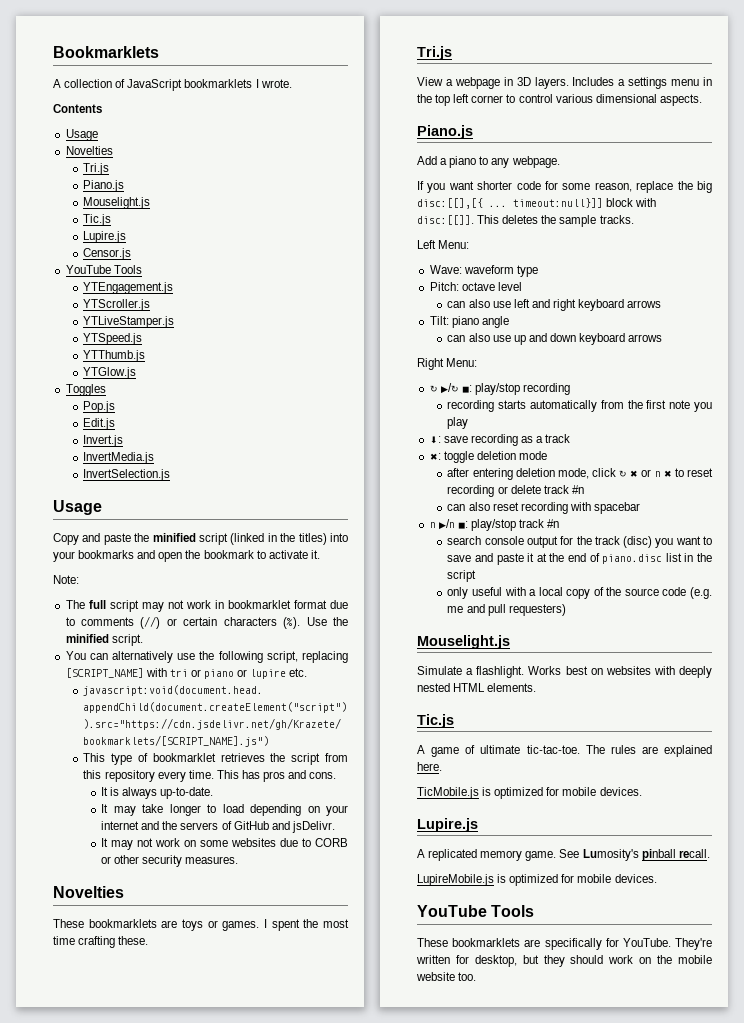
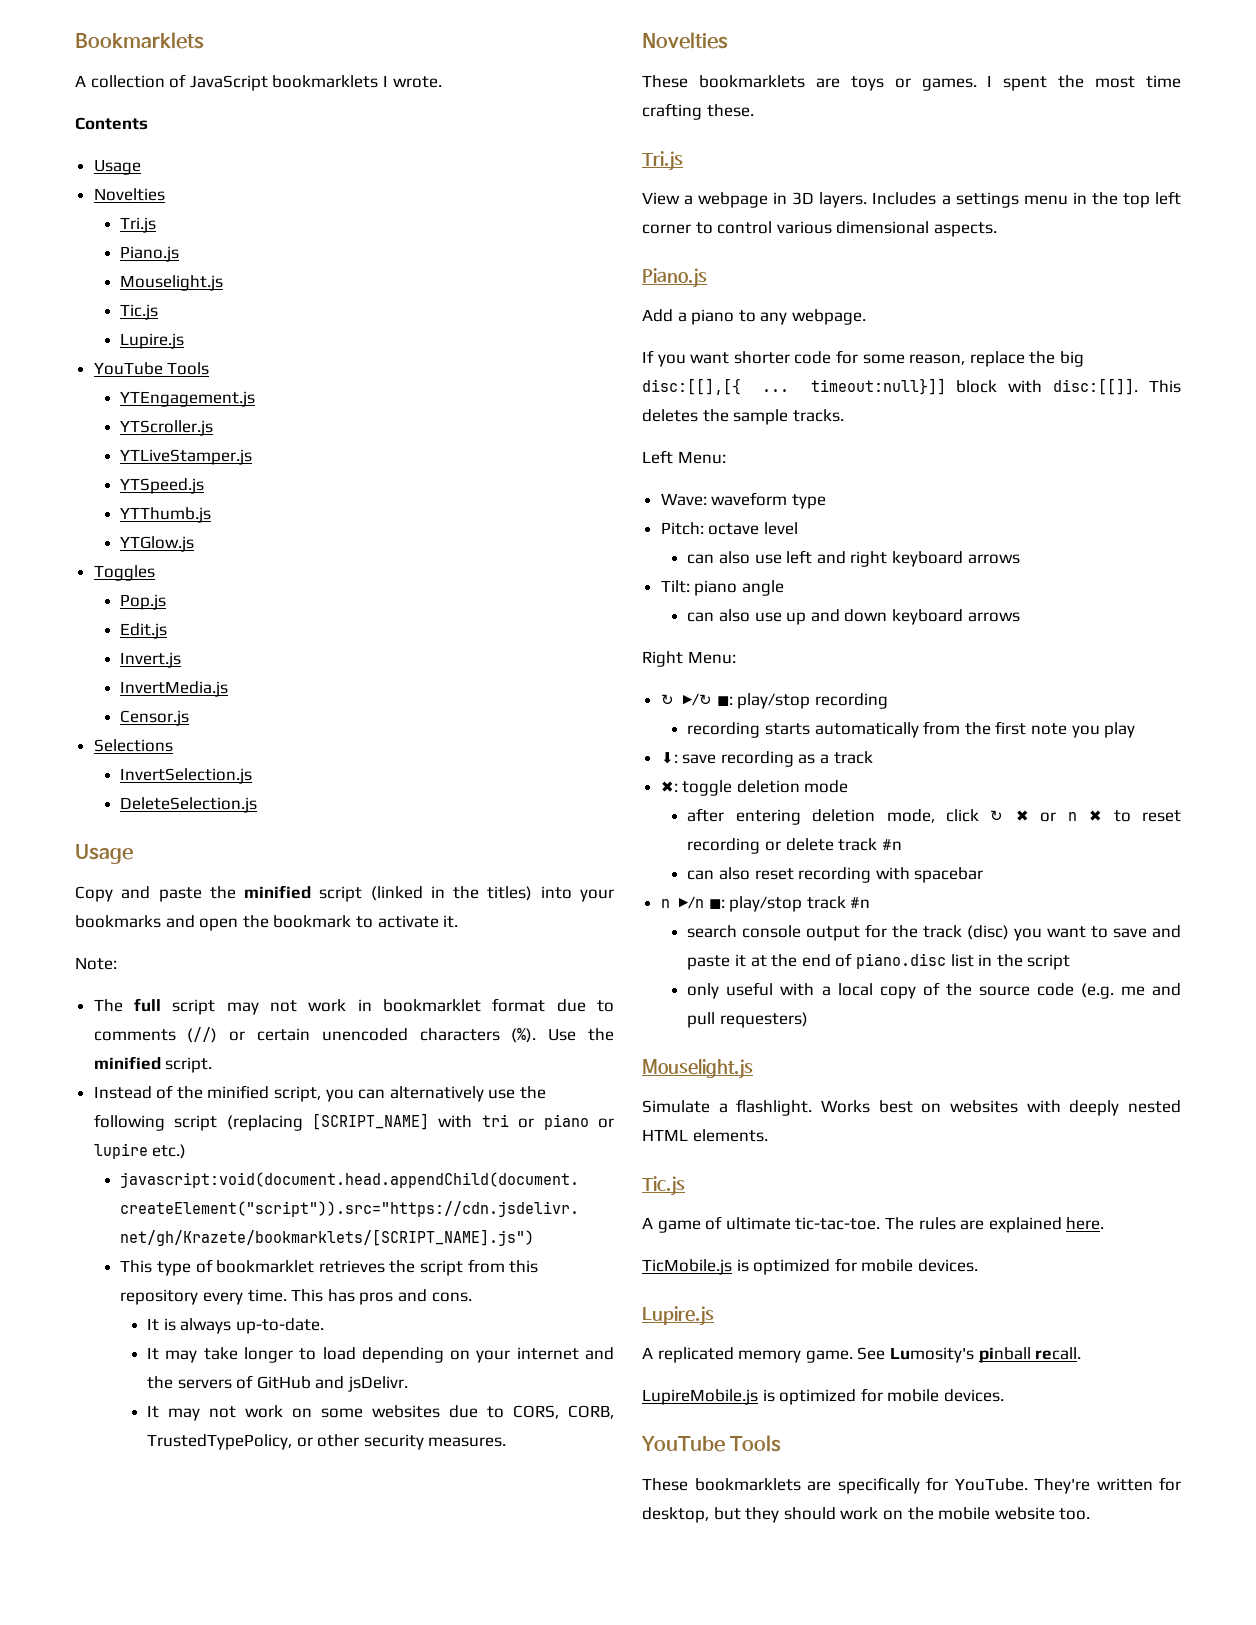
[83,248,132,260] // Censor.js -> (185, 341) none
(155, 458) none -> [120,710,190,726] [93,739,173,752] // Censor.js // Selections
(171, 475) none -> [120,797,258,813] // DeleteSelection.js
(218, 621) none -> [321,1028,408,1041] unencoded
[65,651,86,660] You -> [93,1085,354,1102] Instead of the minified script, you
[266,651,348,663] script, replacing -> [174,1115,303,1131] script (replacing
[289,668,308,677] etc. -> [152,1144,187,1159] etc.)
[314,838,348,847] CORB -> [513,1405,614,1419] [147,1434,293,1450] CORS, CORB, TrustedTypePolicy,

